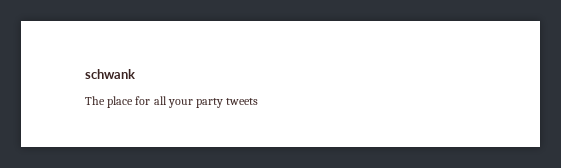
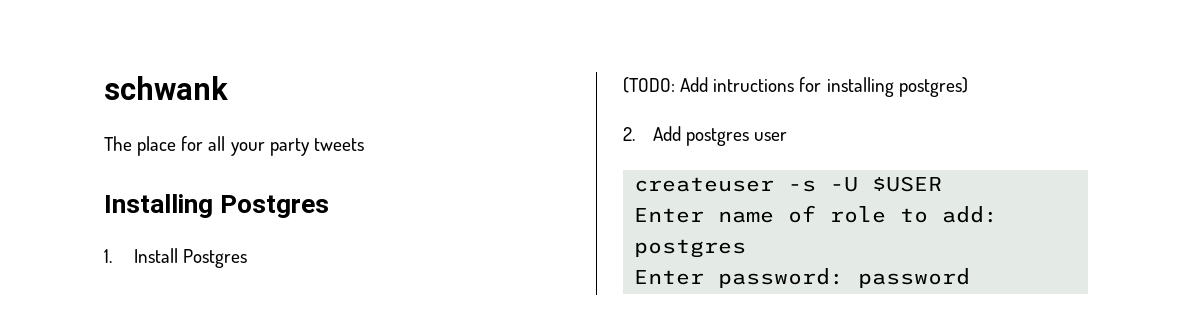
(259, 101) none -> [104,194,330,218] [104,248,247,268] [623,77,968,97] [623,126,788,146] [634,176,943,192] [634,205,999,223] [634,239,747,258] [634,268,971,288] // Installing Postgres // 1. Install Postgres // (TODO: Add intructions for installing postgres) // 2. Add postgres user // createuser -s -U $USER // Enter name of role to add: postgres // Enter password: password

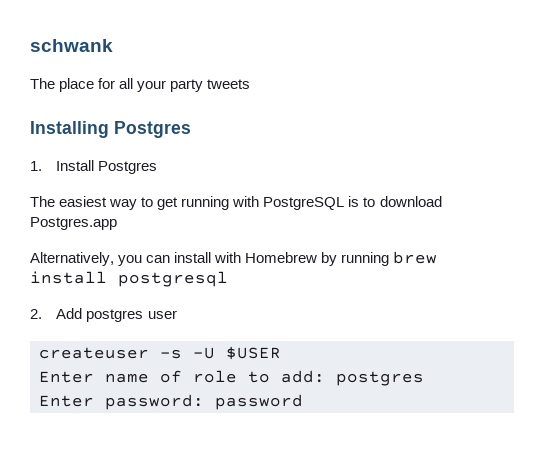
[623,77,968,97] (TODO: Add intructions for installing postgres) -> [30,196,442,210] [30,217,117,230] [30,251,438,266] [30,271,228,287] The easiest way to get running with PostgreSQL is to download Postgres.app // Alternatively, you can install with Homebrew by running brew install postgresql

